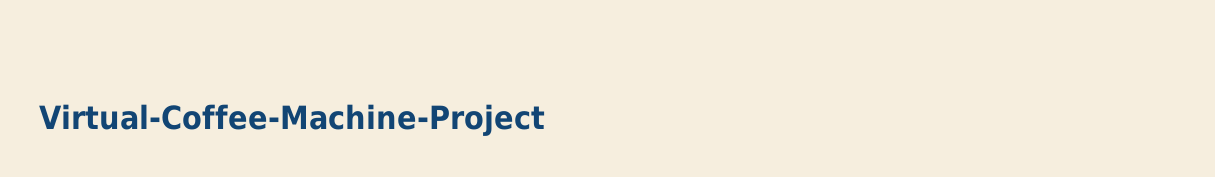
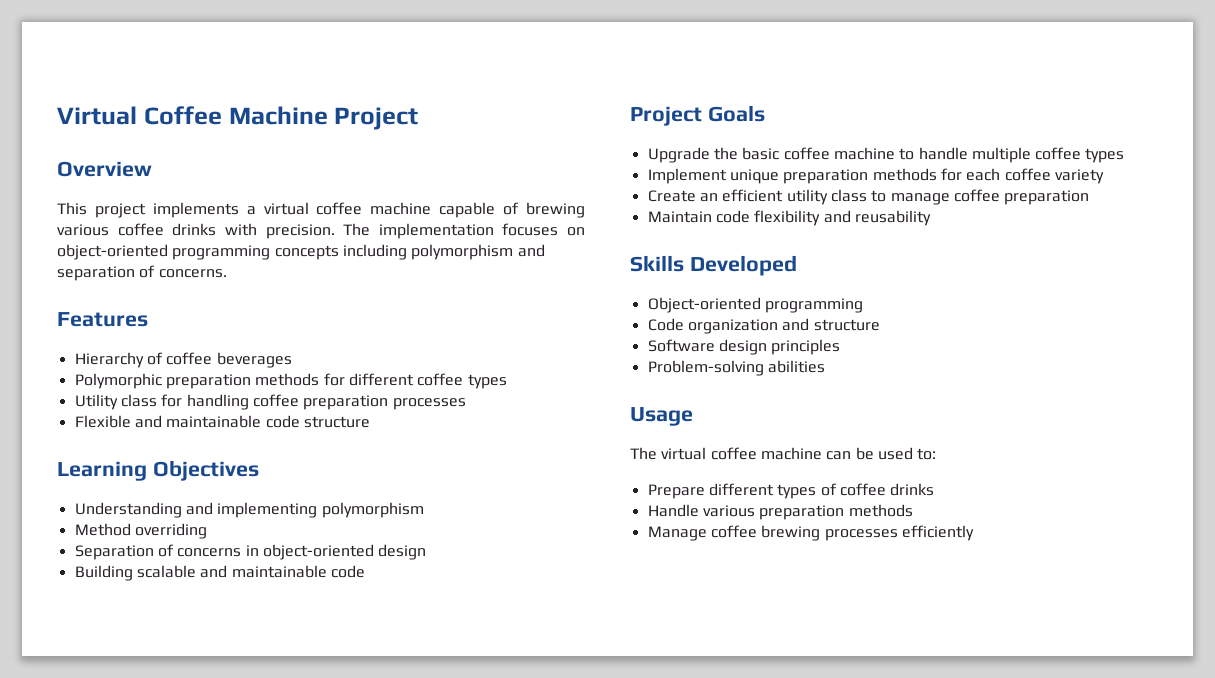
[39,104,545,136] Virtual-Coffee-Machine-Project -> [57,106,419,130] [57,161,152,177] [57,202,586,218] [57,223,585,239] [57,244,545,260] [57,265,227,281] [57,312,148,327] [74,352,292,368] [74,373,507,389] [74,394,466,410] [74,415,370,428] [57,460,259,481] [74,502,424,518] [74,523,207,539] [74,544,427,560] [74,565,365,581] [630,105,765,126] [647,147,1125,163] [647,168,1104,184] [647,189,1090,205] [647,210,931,226] [630,255,797,276] [647,297,863,313] [647,318,880,334] [647,339,841,355] [647,360,825,376] [630,407,693,426] [630,447,937,460] [647,483,935,499] [647,504,913,520] [647,525,974,541] Virtual Coffee Machine Project // Overview // This project implements a virtual coffee machine capable of brewing various coffee drinks with precision. The implementation focuses on object-oriented programming concepts including polymorphism and separation of concerns. // Features // Hierarchy of coffee beverages // Polymorphic preparation methods for different coffee types // Utility class for handling coffee preparation processes // Flexible and maintainable code structure // Learning Objectives // Understanding and implementing polymorphism // Method overriding // Separation of concerns in object-oriented design // Building scalable and maintainable code // Project Goals // Upgrade the basic coffee machine to handle multiple coffee types // Implement unique preparation methods for each coffee variety // Create an efficient utility class to manage coffee preparation // Maintain code flexibility and reusability // Skills Developed // Object-oriented programming // Code organization and structure // Software design principles // Problem-solving abilities // Usage // The virtual coffee machine can be used to: // Prepare different types of coffee drinks // Handle various preparation methods // Manage coffee brewing processes efficiently

